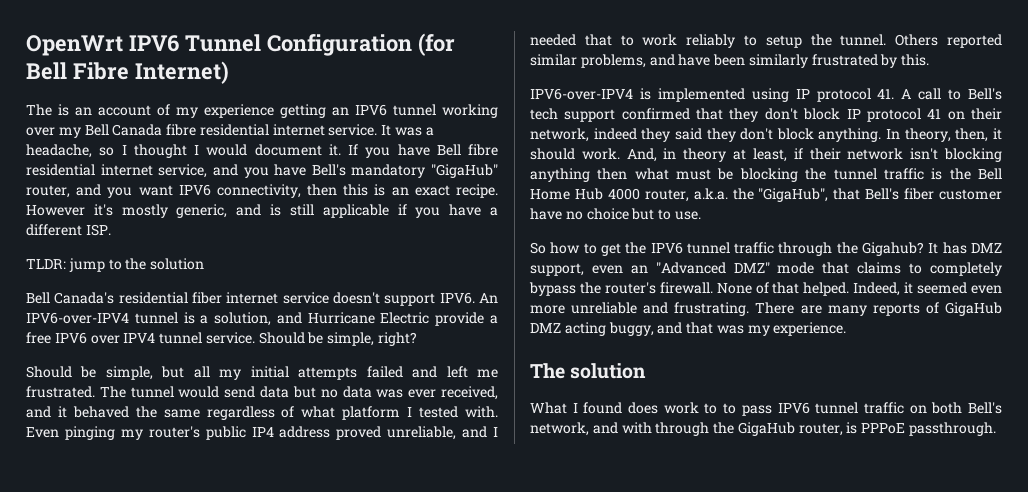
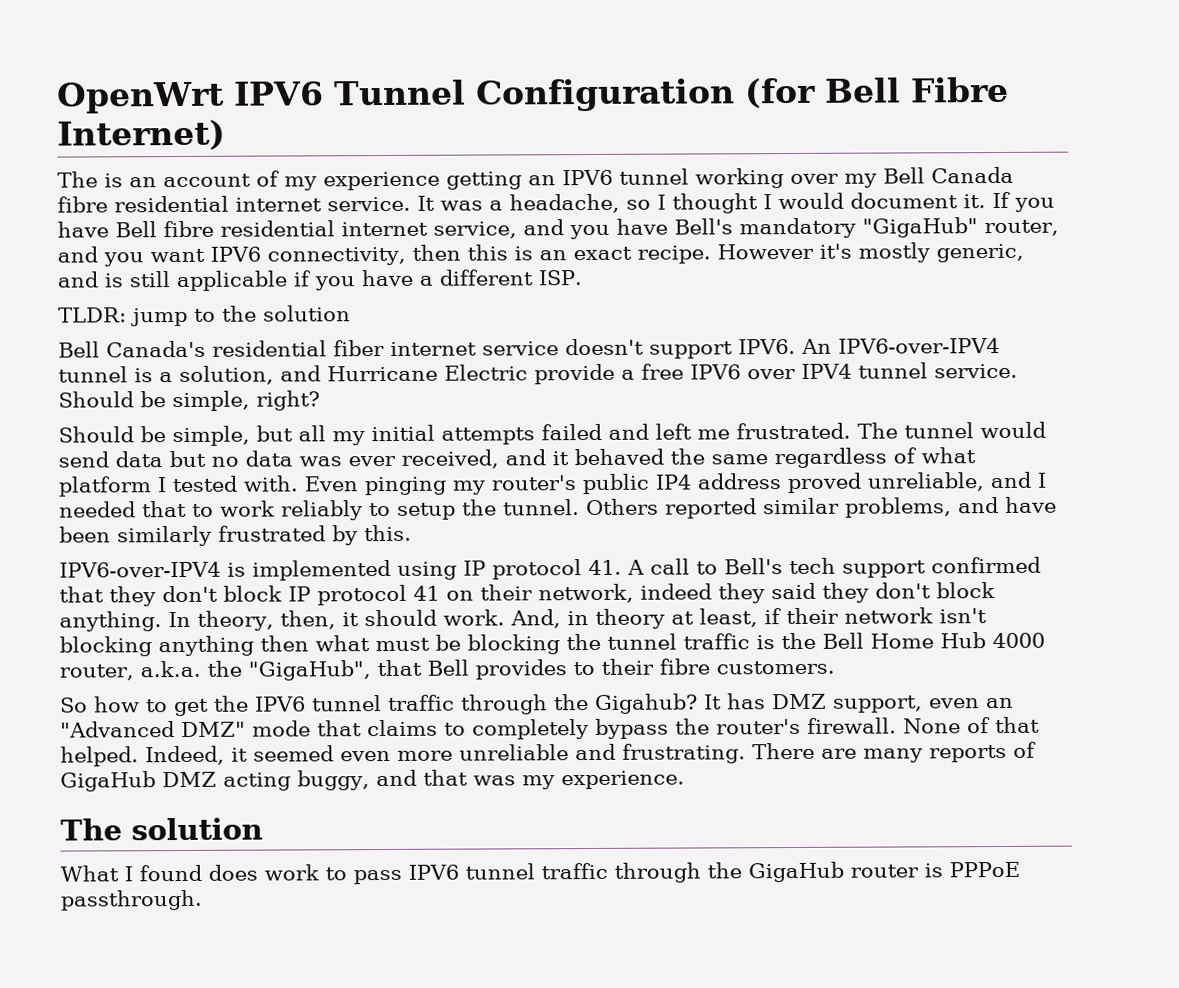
[865,188,1002,200] [530,208,701,220] Bell's fiber customer have no choice but to use. -> [426,658,835,680] Bell provides to their fibre customers.
[723,403,737,414] to -> (347, 874) none
[909,402,1002,414] [530,422,652,436] on both Bell's network, and with -> (608, 871) none
[798,423,843,436] router, -> [850,864,919,878] router

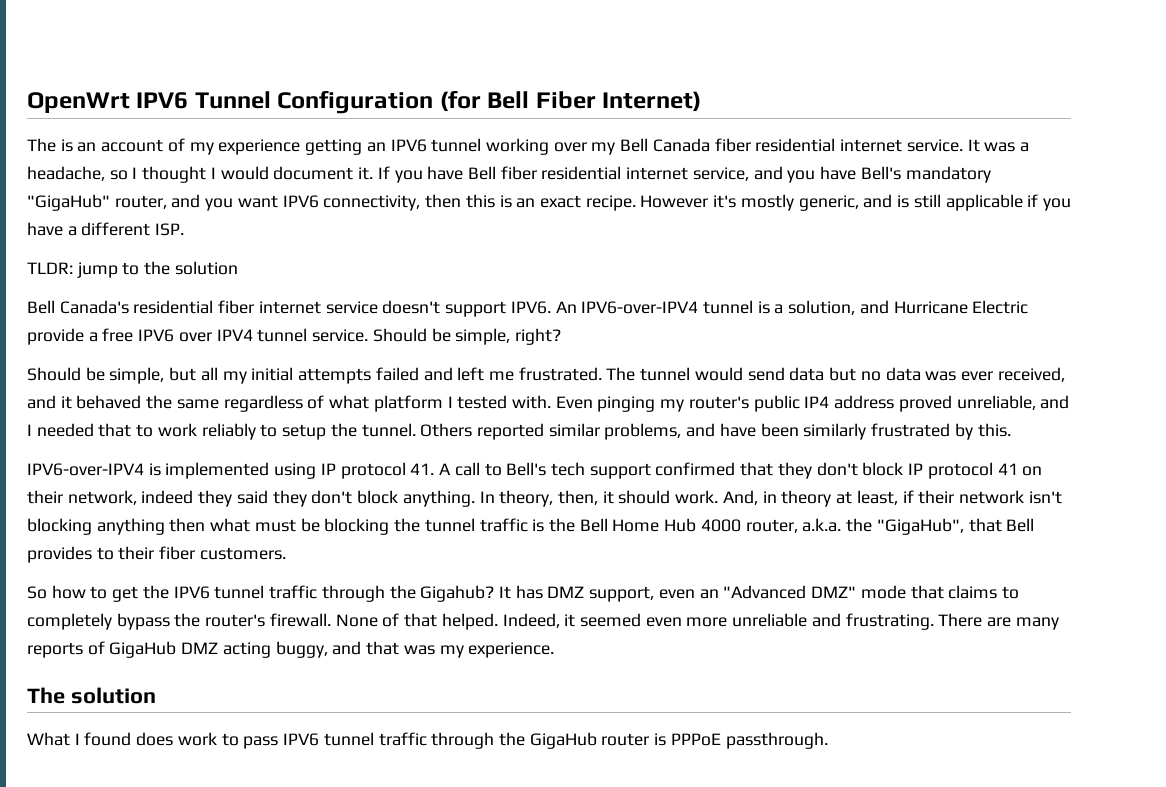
[909,76,1009,103] Fibre -> [535,91,596,109] Fiber
[57,196,108,213] fibre -> [714,138,751,152] fiber
[163,220,214,238] fibre -> [500,166,537,180] fiber
[658,658,710,675] fibre -> [159,546,196,560] fiber

